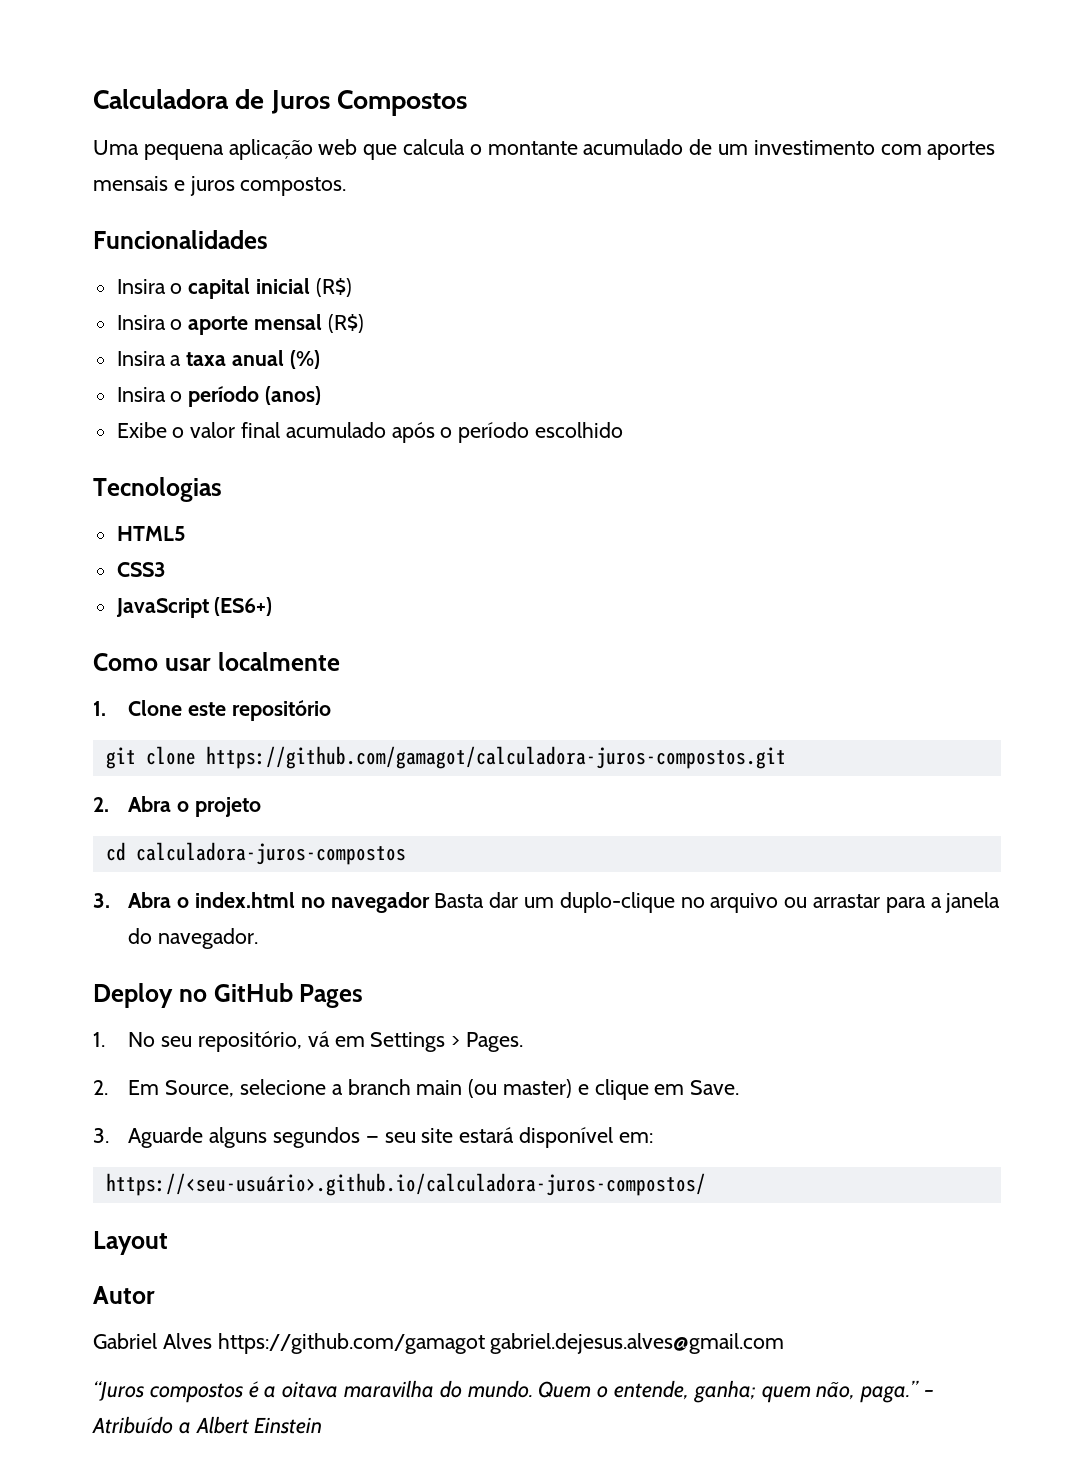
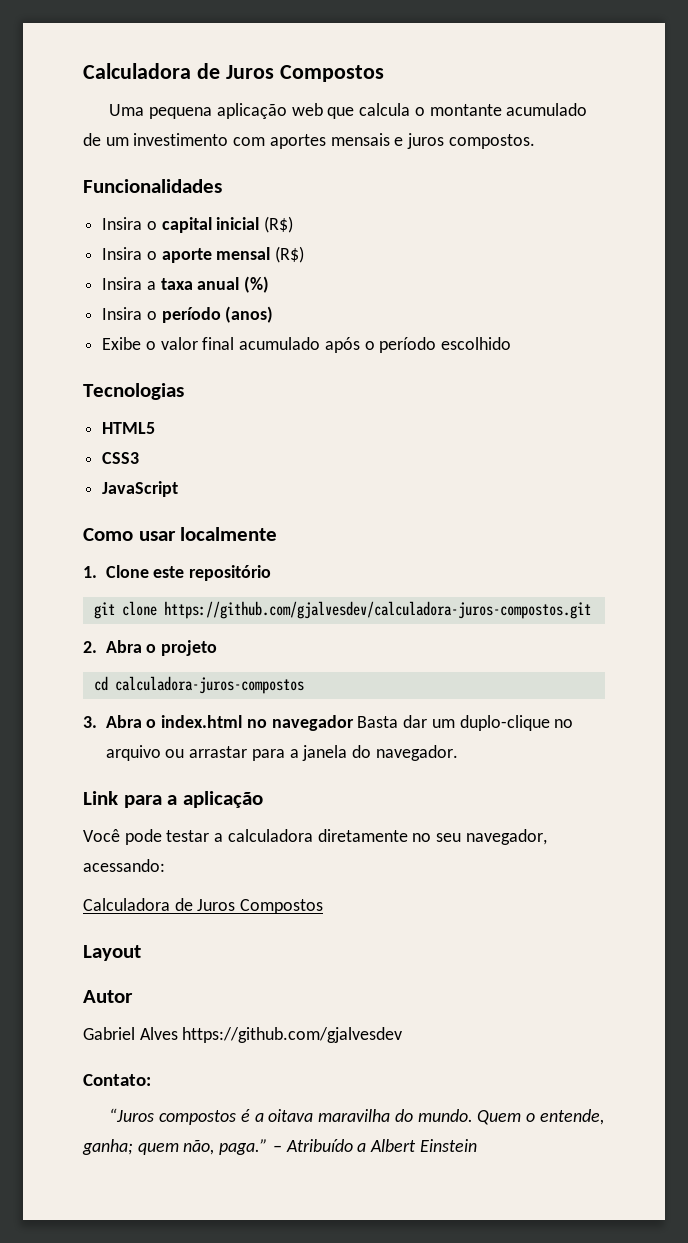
[214,597,273,616] (ES6+) -> (179, 489) none
[205,746,786,769] https://github.com/gamagot/calculadora-juros-compostos.git -> [163,601,591,619] https://github.com/gjalvesdev/calculadora-juros-compostos.git
[93,983,364,1008] [93,1031,523,1052] [93,1079,740,1100] [93,1127,653,1148] [105,1173,706,1196] Deploy no GitHub Pages // 1. No seu repositório, vá em Settings > Pages. // 2. Em Source, selecione a branch main (ou master) e clique em Save. // 3. Aguarde alguns segundos — seu site estará disponível em: // https://<seu-usuário>.github.io/calculadora-juros-compostos/ -> [83,791,263,808] [83,829,547,845] [83,859,165,872] [83,898,324,914] Link para a aplicação // Você pode testar a calculadora diretamente no seu navegador, acessando: // Calculadora de Juros Compostos
[217,1333,785,1354] https://github.com/gamagot gabriel.dejesus.alves@gmail.com -> [182,1027,403,1043] [83,1074,151,1086] https://github.com/gjalvesdev // Contato:

